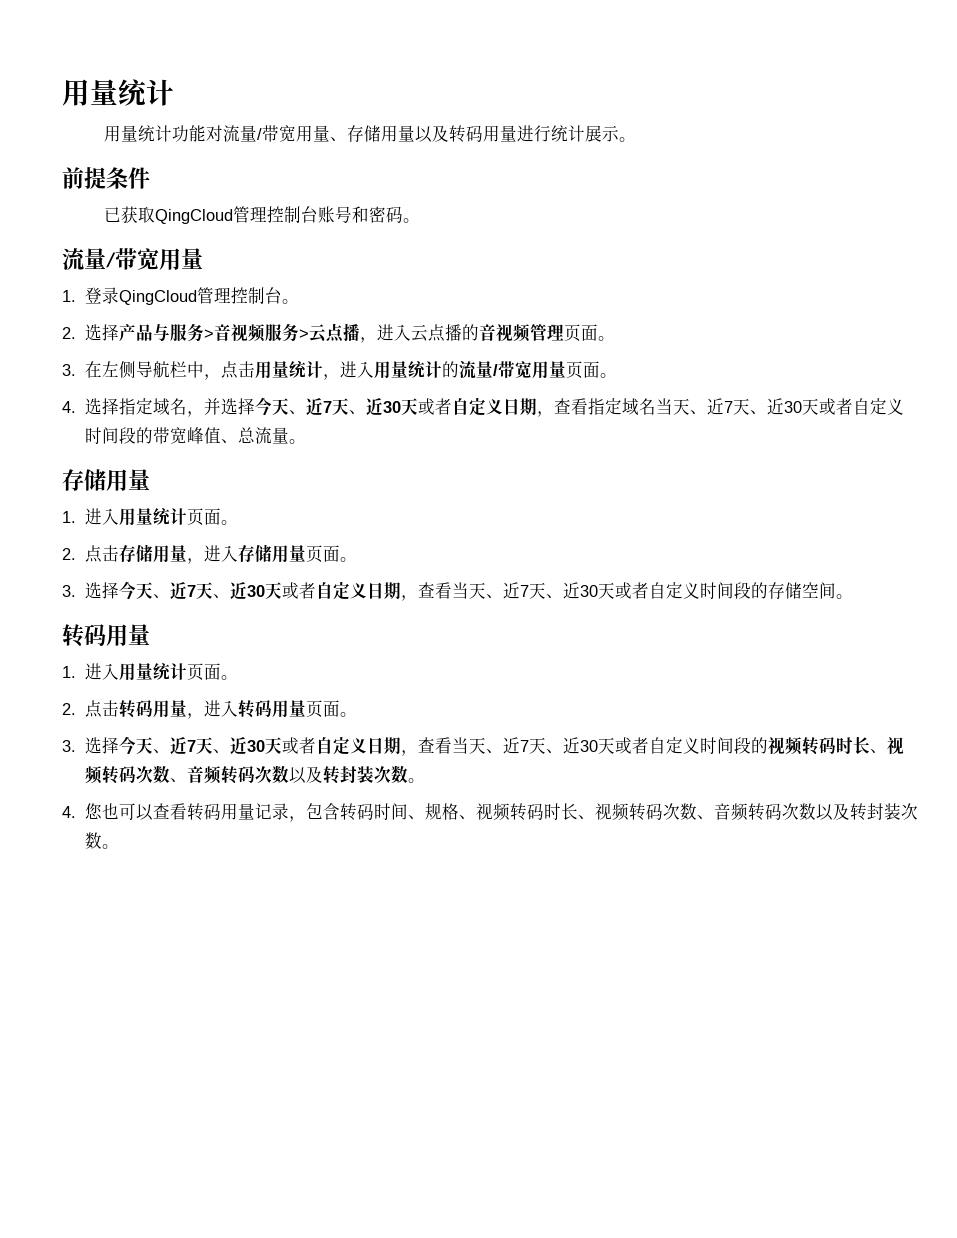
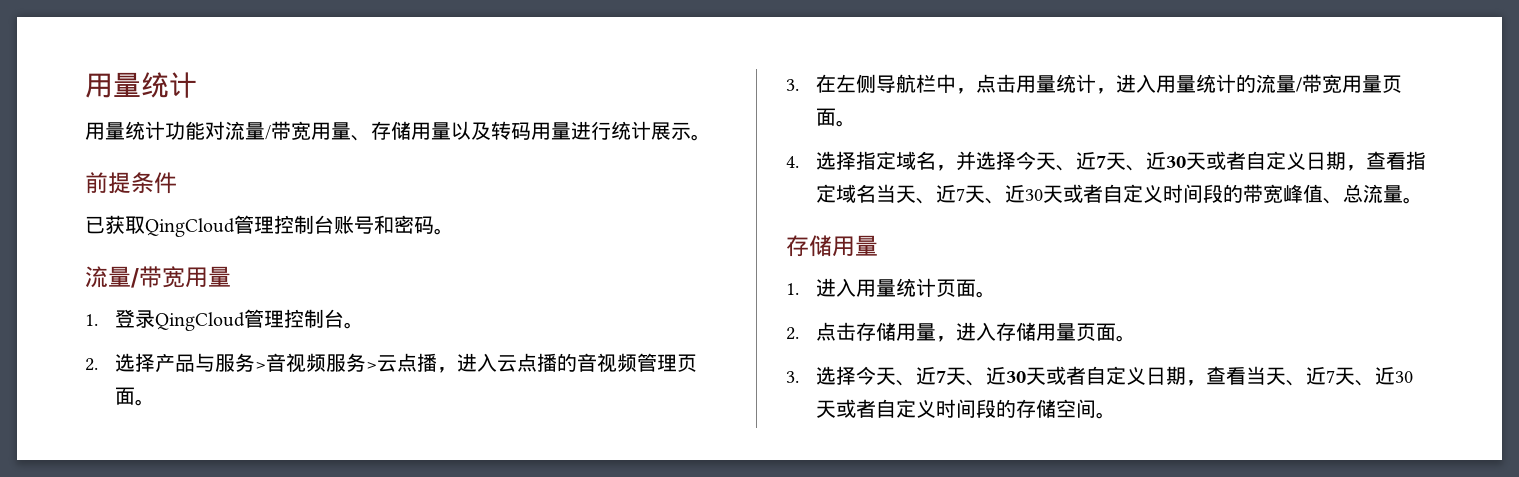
[62,624,150,647] [62,663,238,681] [62,700,357,719] [62,736,904,756] [84,765,425,784] [62,803,918,822] [84,832,119,849] // 转码用量 // 1.进入用量统计页面。 // 2.点击转码用量，进入转码用量页面。 // 3.选择今天、近7天、近30天或者自定义日期，查看当天、近7天、近30天或者自定义时间段的视频转码时长、视频转码次数、音频转码次数以及转封装次数。 // 4.您也可以查看转码用量记录，包含转码时间、规格、视频转码时长、视频转码次数、音频转码次数以及转封装次数。 -> (1116, 415) none

